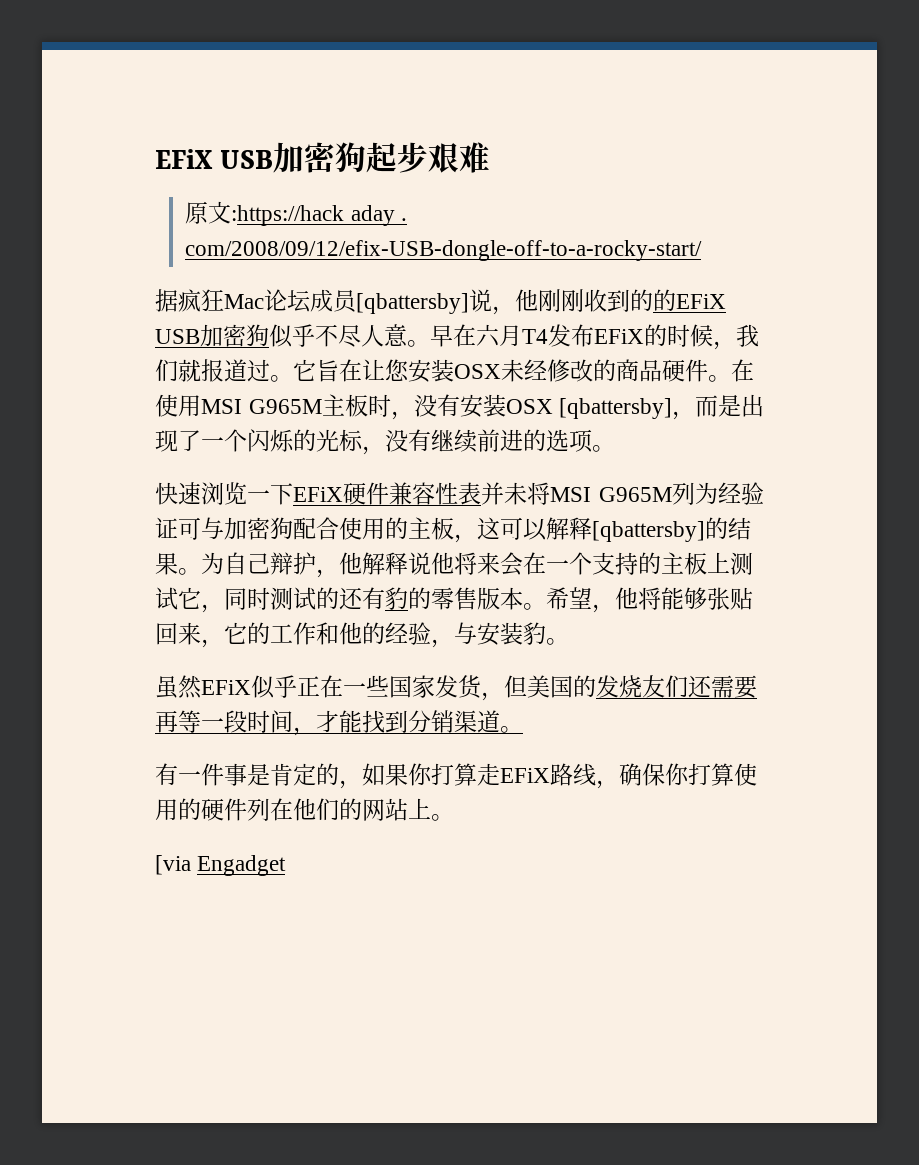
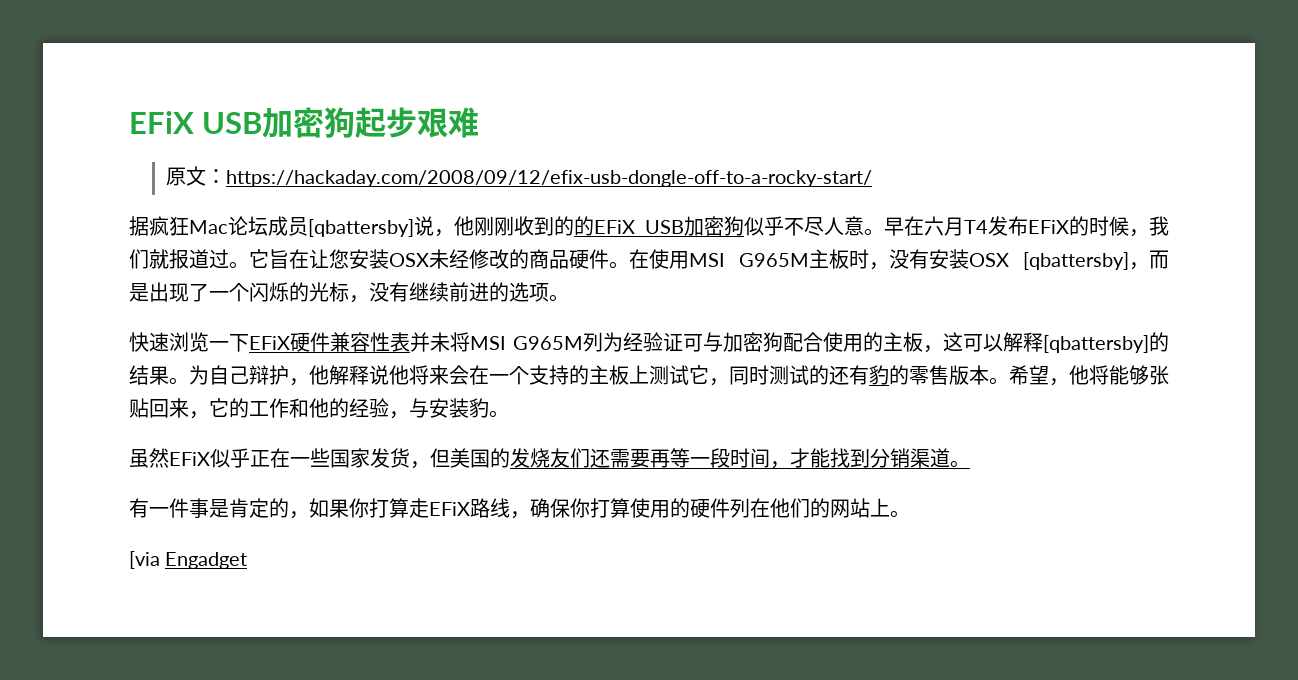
[231,205,407,226] [185,240,703,261] :https://hack aday . com/2008/09/12/efix-USB-dongle-off-to-a-rocky-start/ -> [206,169,873,187] ：https://hackaday.com/2008/09/12/efix-usb-dongle-off-to-a-rocky-start/

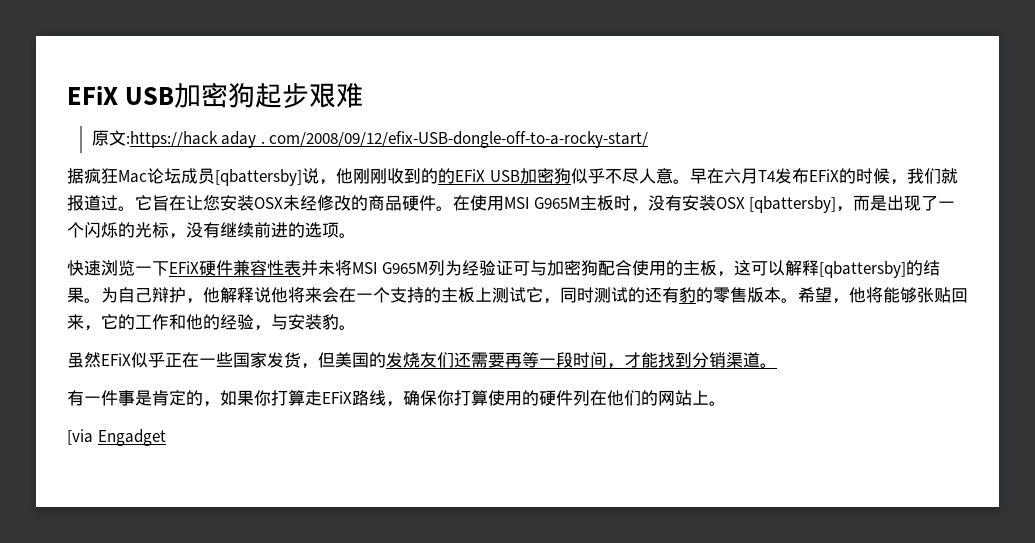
[206,169,873,187] ：https://hackaday.com/2008/09/12/efix-usb-dongle-off-to-a-rocky-start/ -> [125,131,649,148] :https://hack aday . com/2008/09/12/efix-USB-dongle-off-to-a-rocky-start/

